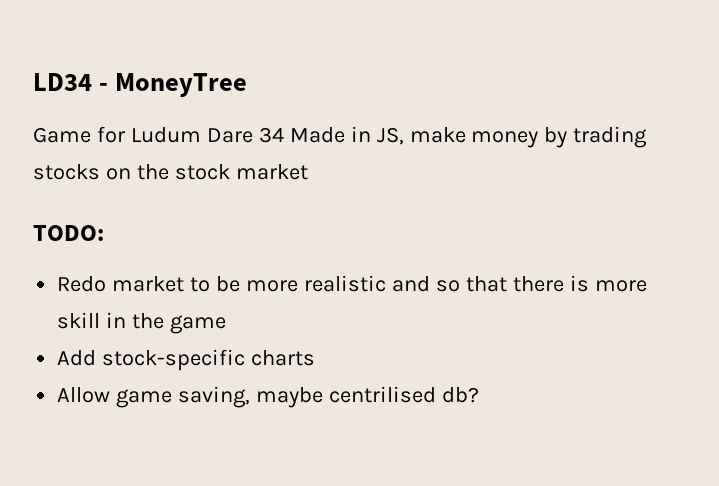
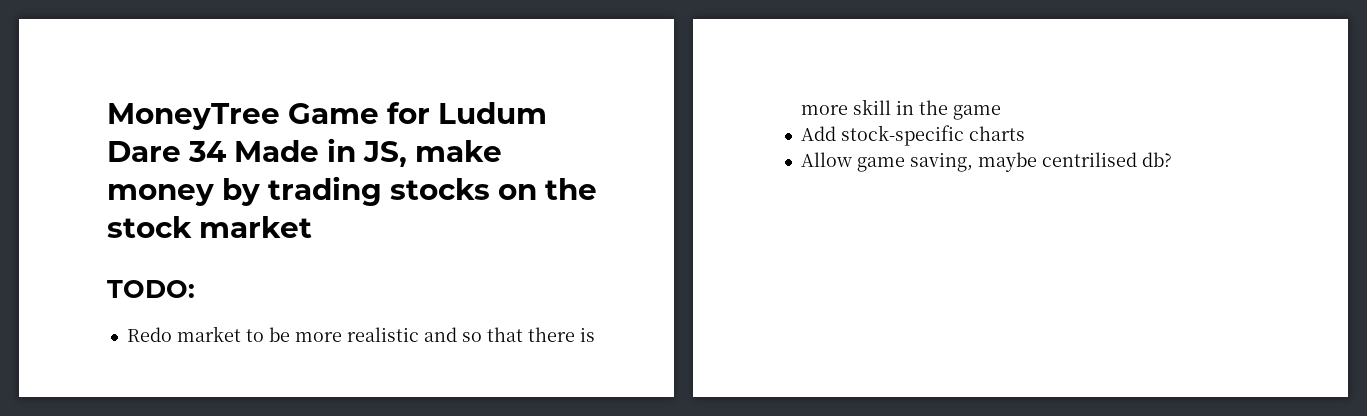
[33,73,109,91] LD34 - -> (107, 116) none
(248, 85) // -> (280, 116) none

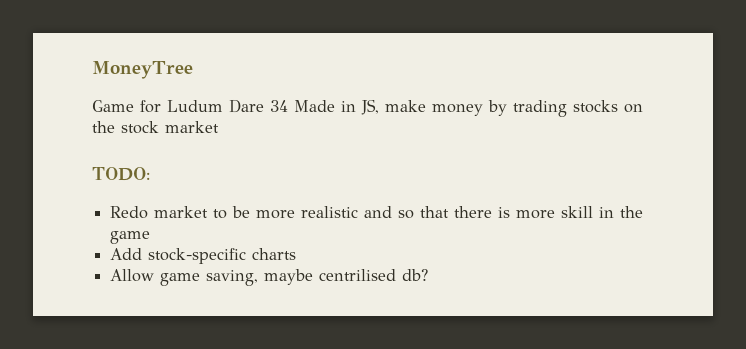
(280, 116) none -> (193, 70) //

